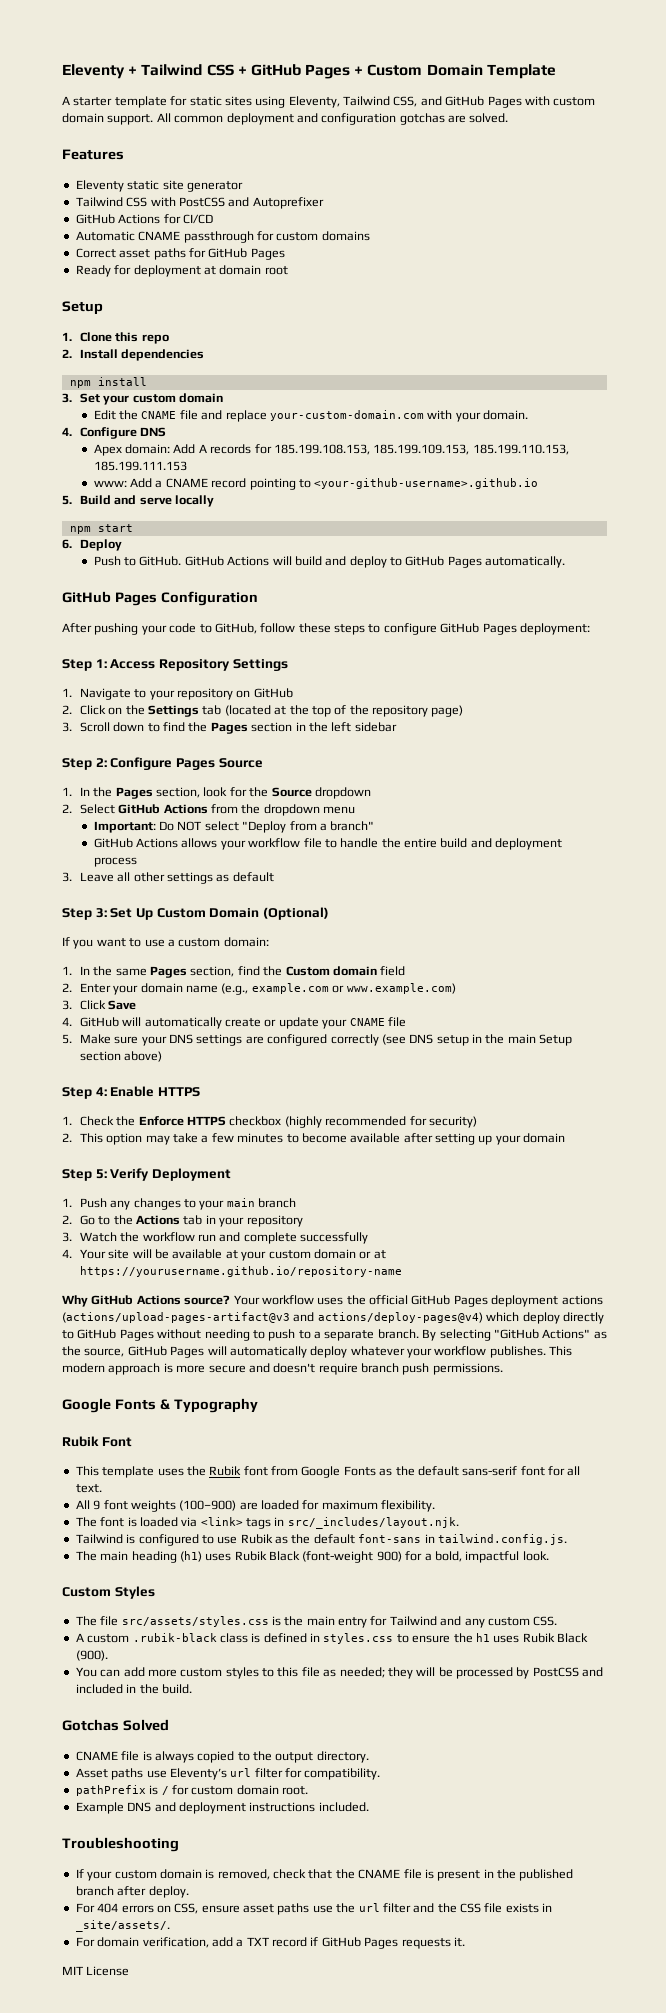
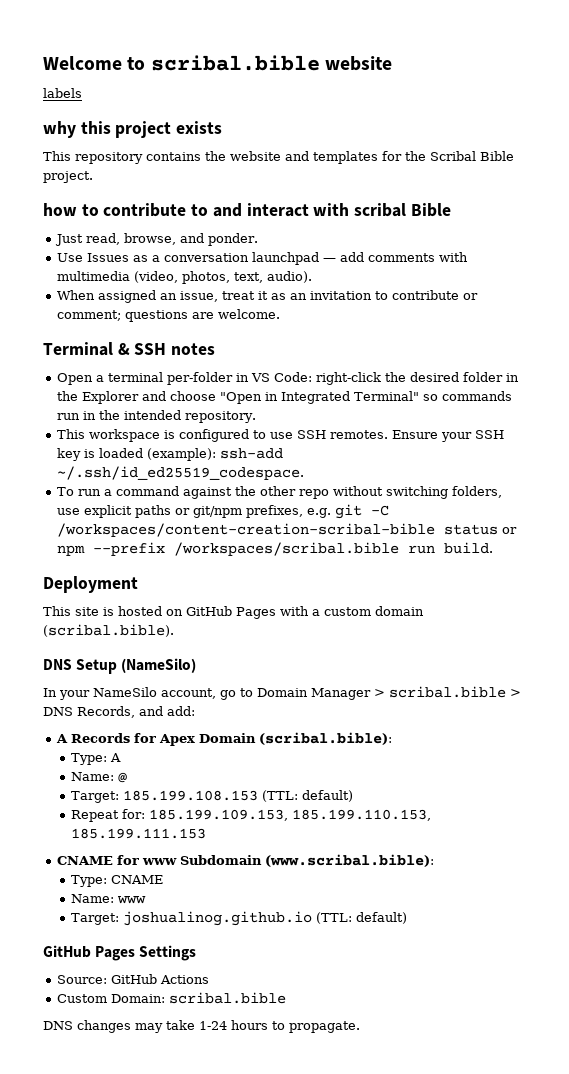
[62,64,556,79] [62,96,442,108] Eleventy + Tailwind CSS + GitHub Pages + Custom Domain Template // A starter template for static sites using Eleventy, Tailwind CSS, and -> [43,55,392,71] [43,88,82,98] [43,121,223,138] [43,151,514,164] [43,171,93,183] [43,203,451,217] [54,233,258,246] [56,252,468,265] [56,271,312,284] [56,290,478,303] [56,309,280,322] [43,342,216,356] [56,372,519,385] [56,391,512,404] [56,410,256,423] [56,429,504,442] [56,448,283,461] [56,466,304,480] [56,486,502,499] [56,504,389,519] [56,523,517,537] [56,542,493,556] [43,576,138,593] [43,606,183,616] Welcome to scribal.bible website // labels // why this project exists // This repository contains the website and templates for the Scribal Bible project. // how to contribute to and interact with scribal Bible // Just read, browse, and ponder. // Use Issues as a conversation launchpad — add comments with multimedia (video, photos, text, audio). // When assigned an issue, treat it as an invitation to contribute or comment; questions are welcome. // Terminal & SSH notes // Open a terminal per-folder in VS Code: right-click the desired folder in the Explorer and choose "Open in Integrated Terminal" so commands run in the intended repository. // This workspace is configured to use SSH remotes. Ensure your SSH key is loaded (example): ssh-add ~/.ssh/id_ed25519_codespace. // To run a command against the other repo without switching folders, use explicit paths or git/npm prefixes, e.g. git -C /workspaces/content-creation-scribal-bible status or npm --prefix /workspaces/scribal.bible run build. // Deployment // This site is hosted on
[553,97,596,106] [62,113,509,125] [62,149,124,160] [75,180,243,192] [75,197,324,209] [75,214,213,224] [75,231,370,243] [75,248,285,260] [75,265,288,277] [62,301,103,315] [62,332,169,344] [62,349,205,361] [69,377,147,388] [62,393,224,405] [93,410,529,422] [62,427,167,439] [93,444,569,456] [93,461,187,471] [93,478,539,490] [62,495,215,507] [69,524,133,534] [62,539,122,551] [93,556,566,568] [62,591,258,606] [62,623,590,635] [62,659,288,671] [62,688,293,700] [62,705,464,717] [62,722,397,734] [62,757,263,770] [62,787,371,799] [62,804,356,816] [93,821,375,833] [93,838,563,850] [93,857,137,867] [62,872,274,884] [62,907,329,920] [62,937,269,949] [62,966,406,978] [62,983,456,995] [62,1000,137,1010] [62,1017,406,1029] [62,1034,573,1046] [79,1051,163,1062] [62,1086,200,1099] [62,1116,477,1128] [62,1133,566,1145] [62,1168,231,1181] [62,1198,297,1210] [62,1215,303,1227] [62,1232,369,1244] [62,1249,386,1261] [79,1266,402,1277] [62,1295,603,1307] [62,1312,604,1324] [62,1329,607,1341] [62,1346,573,1358] [62,1363,503,1375] [62,1398,258,1413] [62,1436,132,1447] [75,1466,581,1478] [75,1484,102,1493] [75,1500,436,1512] [75,1517,459,1529] [75,1534,567,1546] [75,1551,549,1563] [62,1586,155,1599] [75,1616,558,1628] [75,1633,588,1644] [75,1650,108,1661] [75,1667,604,1679] [75,1684,192,1694] [62,1719,169,1731] [75,1751,369,1763] [75,1768,381,1780] [75,1785,308,1796] [75,1802,369,1814] [62,1837,179,1852] [75,1869,574,1881] [75,1886,189,1898] [75,1903,553,1915] [75,1920,170,1932] [75,1937,465,1949] [62,1966,130,1976] custom domain support. All common deployment and configuration gotchas are solved. // Features // Eleventy static site generator // Tailwind CSS with PostCSS and Autoprefixer // GitHub Actions for CI/CD // Automatic CNAME passthrough for custom domains // Correct asset paths for GitHub Pages // Ready for deployment at domain root // Setup // 1. Clone this repo // 2. Install dependencies // npm install // 3. Set your custom domain // Edit the CNAME file and replace your-custom-domain.com with your domain. // 4. Configure DNS // Apex domain: Add A records for 185.199.108.153, 185.199.109.153, 185.199.110.153, 185.199.111.153 // www: Add a CNAME record pointing to <your-github-username>.github.io // 5. Build and serve locally // npm start // 6. Deploy // Push to GitHub. GitHub Actions will build and deploy to GitHub Pages automatically. // GitHub Pages Configuration // After pushing your code to GitHub, follow these steps to configure GitHub Pages deployment: // Step 1: Access Repository Settings // 1. Navigate to your repository on GitHub // 2. Click on the Settings tab (located at the top of the repository page) // 3. Scroll down to find the Pages section in the left sidebar // Step 2: Configure Pages Source // 1. In the Pages section, look for the Source dropdown // 2. Select GitHub Actions from the dropdown menu // Important: Do NOT select "Deploy from a branch" // GitHub Actions allows your workflow file to handle the entire build and deployment process // 3. Leave all other settings as default // Step 3: Set Up Custom Domain (Optional) // If you want to use a custom domain: // 1. In the same Pages section, find the Custom domain field // 2. Enter your domain name (e.g., example.com or www.example.com) // 3. Click Save // 4. GitHub will automatically create or update your CNAME file // 5. Make sure your DNS settings are configured correctly (see DNS setup in the main Setup section above) // Step 4: Enable HTTPS // 1. Check the Enforce HTTPS checkbox (highly recommended for security) // 2. This option may take a few minutes to become available after setting up your domain // Step 5: Verify Deployment // 1. Push any changes to your main branch // 2. Go to the Actions tab in your repository // 3. Watch the workflow run and complete successfully // 4. Your site will be available at your custom domain or at https://yourusername.github.io/repository-name // Why GitHub Actions source? Your workflow uses the official GitHub Pages deployment actions (actions/upload-pages-artifact@v3 and actions/deploy-pages@v4) which deploy directly to GitHub Pages without needing to push to a separate branch. By selecting "GitHub Actions" as the source, GitHub Pages will automatically deploy whatever your workflow publishes. This modern approach is more secure and doesn't require branch push permissions. // Google Fonts & Typography // Rubik Font // This template uses the Rubik font from Google Fonts as the default sans-serif font for all text. // All 9 font weights (100–900) are loaded for maximum flexibility. // The font is loaded via <link> tags in src/_includes/layout.njk. // Tailwind is configured to use Rubik as the default font-sans in tailwind.config.js. // The main heading (h1) uses Rubik Black (font-weight 900) for a bold, impactful look. // Custom Styles // The file src/assets/styles.css is the main entry for Tailwind and any custom CSS. // A custom .rubik-black class is defined in styles.css to ensure the h1 uses Rubik Black (900). // You can add more custom styles to this file as needed; they will be processed by PostCSS and included in the build. // Gotchas Solved // CNAME file is always copied to the output directory. // Asset paths use Eleventy’s url filter for compatibility. // pathPrefix is / for custom domain root. // Example DNS and deployment instructions included. // Troubleshooting // If your custom domain is removed, check that the CNAME file is present in the published branch after deploy. // For 404 errors on CSS, ensure asset paths use the url filter and the CSS file exists in _site/assets/. // For domain verification, add a TXT record if GitHub Pages requests it. // MIT License -> [312,606,424,616] [43,624,174,637] [43,658,197,674] [43,686,521,700] [43,706,195,718] [55,732,392,746] [71,753,122,765] [71,772,128,783] [71,790,354,803] [71,809,432,822] [71,828,207,839] [56,854,434,867] [71,875,164,887] [71,894,147,904] [71,911,408,926] [43,945,197,961] [56,974,209,984] [56,992,286,1004] [43,1020,360,1033] a custom domain (scribal.bible). // DNS Setup (NameSilo) // In your NameSilo account, go to Domain Manager > scribal.bible > DNS Records, and add: // A Records for Apex Domain (scribal.bible): // Type: A // Name: @ // Target: 185.199.108.153 (TTL: default) // Repeat for: 185.199.109.153, 185.199.110.153, 185.199.111.153 // CNAME for www Subdomain (www.scribal.bible): // Type: CNAME // Name: www // Target: joshualinog.github.io (TTL: default) // GitHub Pages Settings // Source: GitHub Actions // Custom Domain: scribal.bible // DNS changes may take 1-24 hours to propagate.

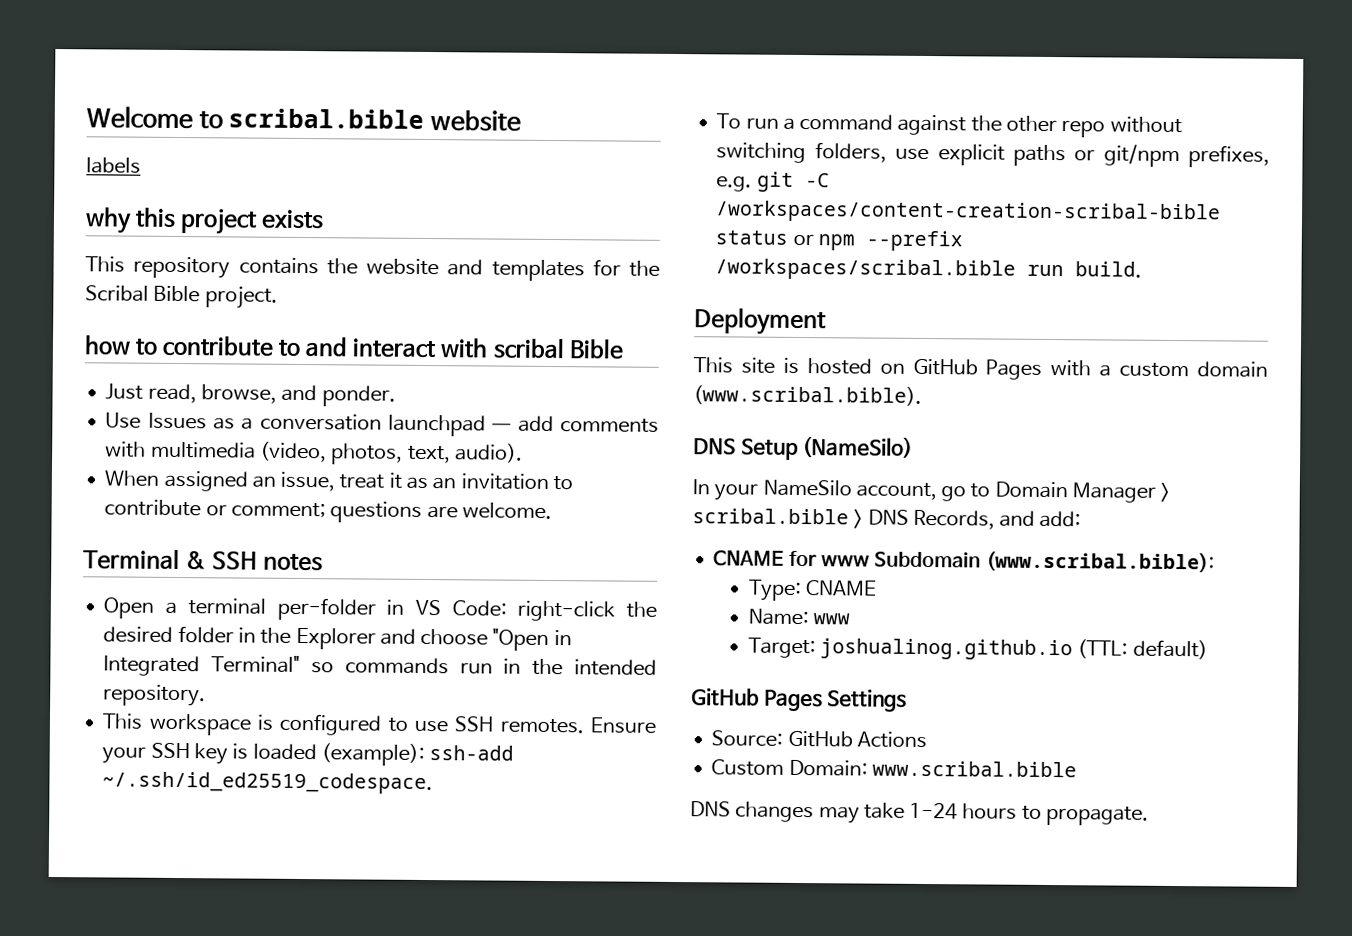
[43,624,174,637] (scribal.bible). -> [693,385,922,406] (www.scribal.bible).
[55,732,392,746] [71,753,122,765] [71,772,128,783] [71,790,354,803] [71,809,432,822] [71,828,207,839] // A Records for Apex Domain (scribal.bible): // Type: A // Name: @ // Target: 185.199.108.153 (TTL: default) // Repeat for: 185.199.109.153, 185.199.110.153, 185.199.111.153 -> (1082, 519) none
[168,992,286,1004] scribal.bible -> [871,760,1077,778] www.scribal.bible

